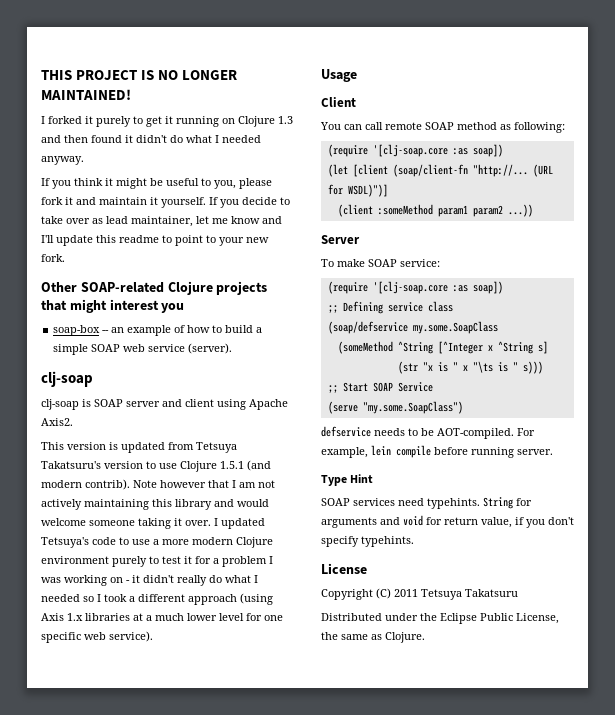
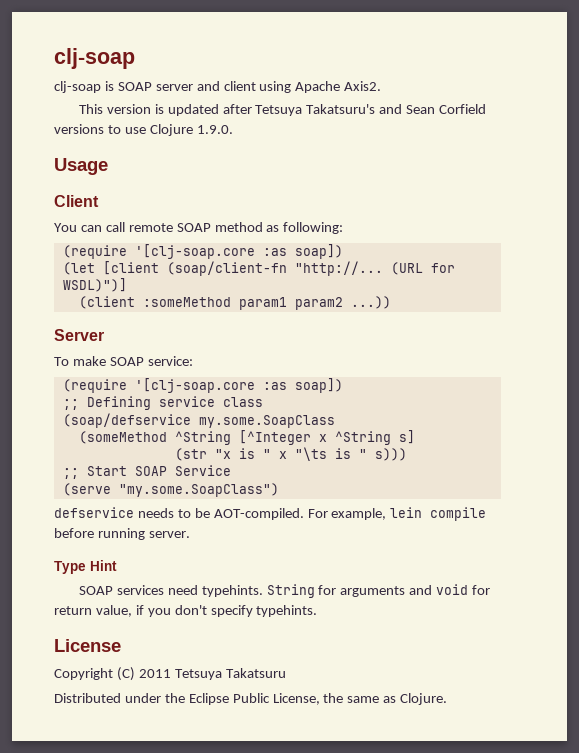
[41,70,238,80] [41,89,131,100] [41,116,293,127] [41,135,261,143] [41,156,84,165] [41,178,272,189] [41,197,290,208] [41,216,282,227] [41,235,269,246] [41,254,65,262] [41,281,268,295] [41,299,185,313] [53,325,263,336] [53,343,233,355] THIS PROJECT IS NO LONGER MAINTAINED! // I forked it purely to get it running on Clojure 1.3 and then found it didn't do what I needed anyway. // If you think it might be useful to you, please fork it and maintain it yourself. If you decide to take over as lead maintainer, let me know and I'll update this readme to point to your new fork. // Other SOAP-related Clojure projects that might interest you // soap-box -- an example of how to build a simple SOAP web service (server). // -> (54, 58) none
[168,442,194,450] from -> [222,104,252,114] after
[104,460,271,472] [41,479,275,490] [41,499,269,510] [41,518,265,529] [41,537,273,548] [41,556,273,567] [41,575,258,586] [41,593,273,605] [41,613,283,621] [41,631,153,643] version to use Clojure 1.5.1 (and modern contrib). Note however that I am not actively maintaining this library and would welcome someone taking it over. I updated Tetsuya's code to use a more modern Clojure environment purely to test it for a problem I was working on - it didn't really do what I needed so I took a different approach (using Axis 1.x libraries at a much lower level for one specific web service). -> [379,104,487,114] [54,124,233,136] and Sean Corfield versions to use Clojure 1.9.0.

